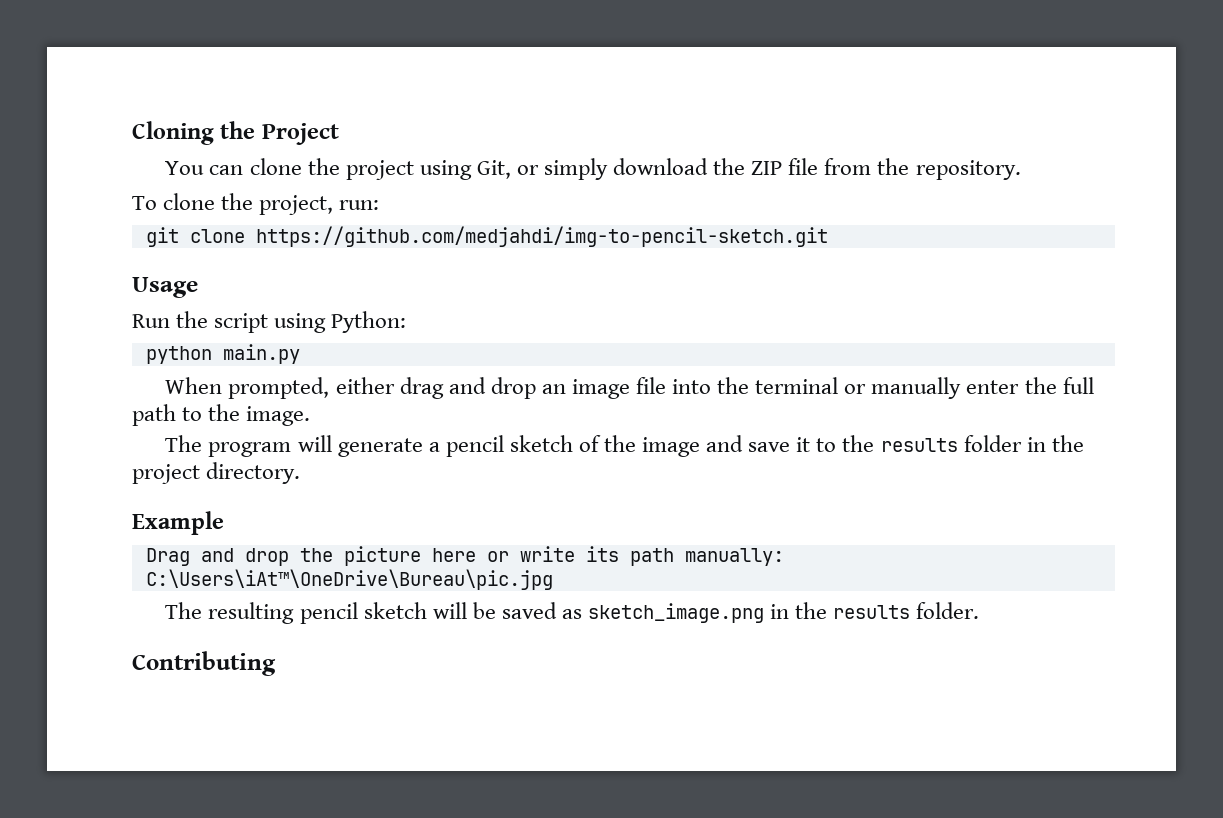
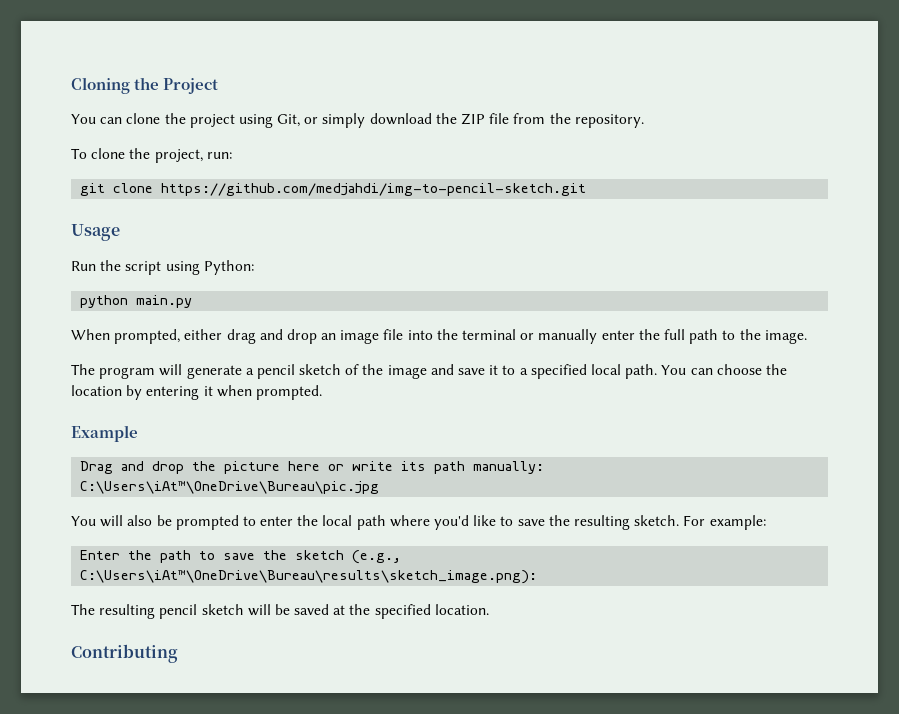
[842,435,1084,452] [132,462,301,484] the results folder in the project directory. -> [519,364,787,379] [71,385,322,400] a specified local path. You can choose the location by entering it when prompted.
(553, 579) none -> [71,515,766,530] [80,550,402,564] [80,570,538,584] // You will also be prompted to enter the local path where you'd like to save the resulting sketch. For example: // Enter the path to save the sketch (e.g., C:\Users\iAt™\OneDrive\Bureau\results\sketch_image.png):
[561,602,980,623] as sketch_image.png in the results folder. -> [333,604,489,619] at the specified location.

